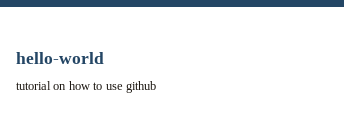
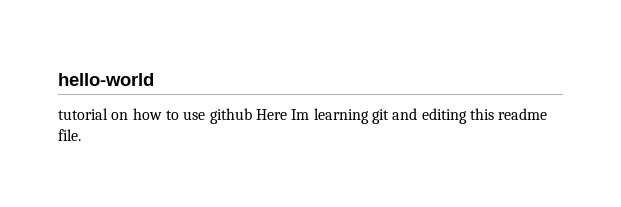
(156, 87) none -> [255,108,548,124] [58,129,81,141] Here Im learning git and editing this readme file.

